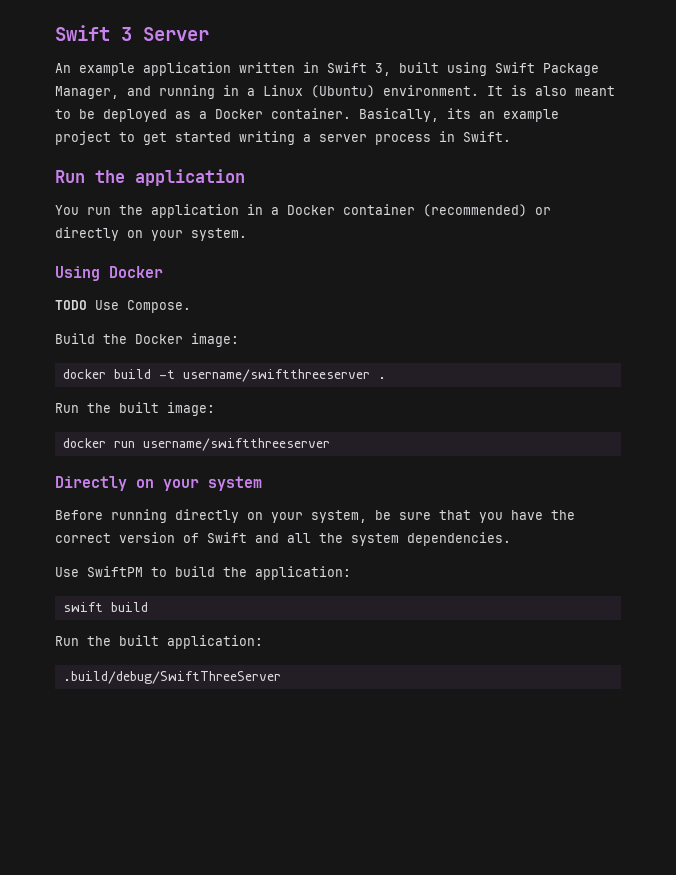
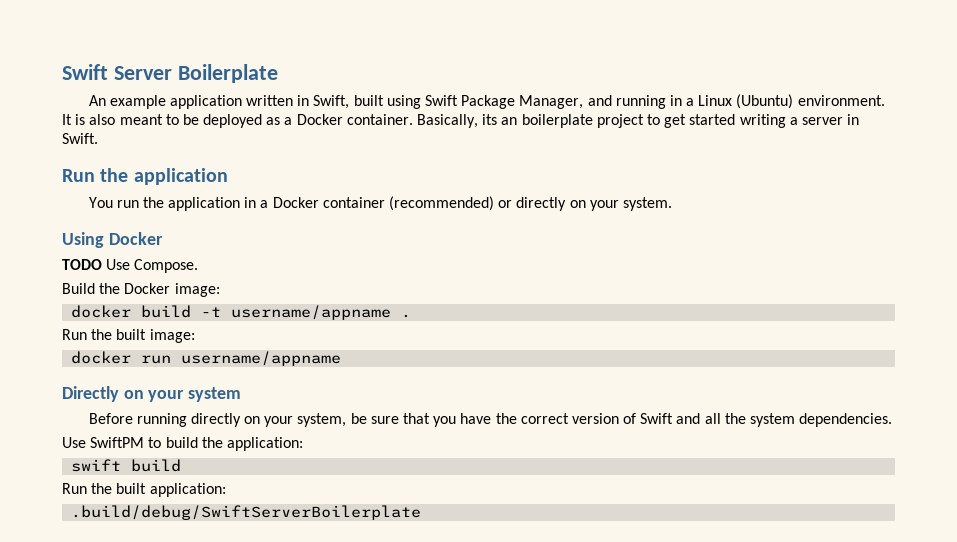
[55,25,132,41] Swift 3 -> [62,64,108,80] Swift
(209, 34) none -> [177,64,278,83] Boilerplate
[327,62,391,76] Swift 3, -> [313,95,350,109] Swift,
[503,109,559,122] example -> [521,114,593,128] boilerplate
[375,134,431,145] process -> (843, 121) none
[182,369,370,382] username/swiftthreeserver -> [231,305,392,320] username/appname
[142,438,330,451] username/swiftthreeserver -> [181,351,342,366] username/appname
[62,671,281,684] .build/debug/SwiftThreeServer -> [71,505,422,520] .build/debug/SwiftServerBoilerplate

